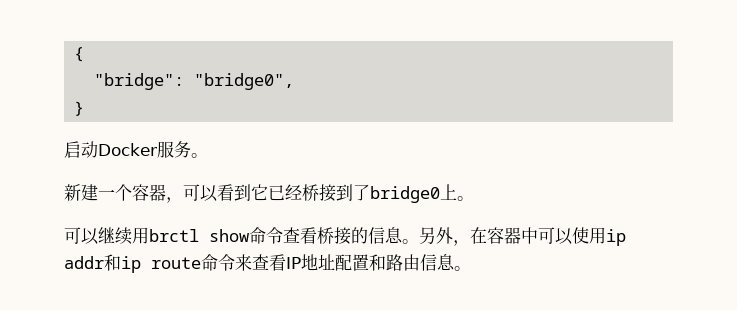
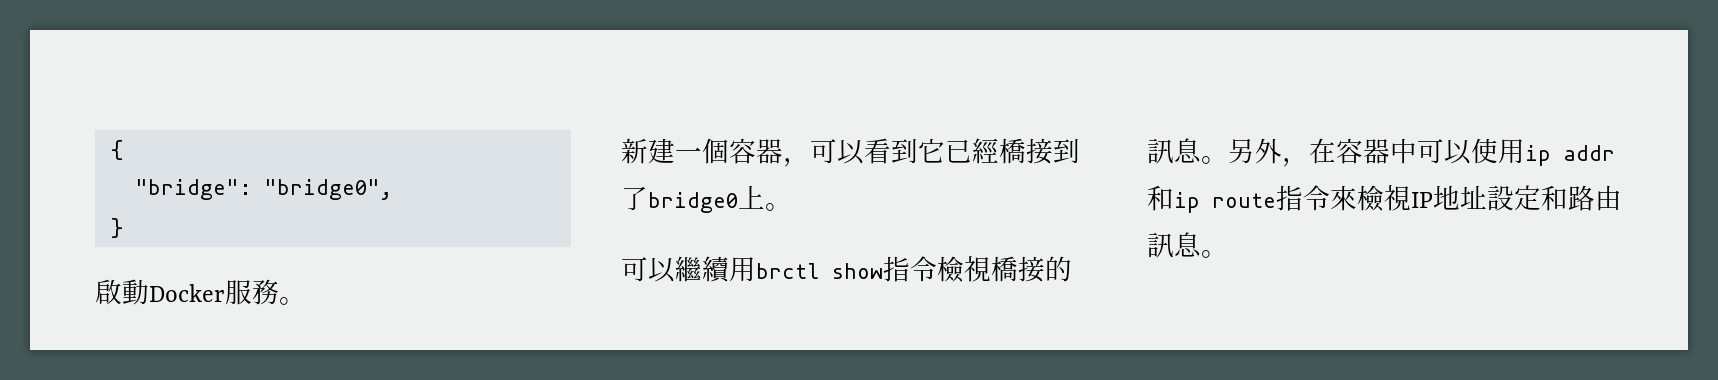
[64,141,191,158] 启动Docker服务 -> [95,279,279,305] 啟動Docker服務
[115,184,132,201] 个 -> [702,138,729,164] 個
[285,184,319,201] 经桥 -> [972,138,1026,164] 經橋
[98,227,132,245] 继续 -> [675,256,731,283] 繼續
[249,227,385,245] 命令查看桥接的信 -> [883,256,1072,283] [1147,138,1174,164] 指令檢視橋接的訊
[201,254,437,271] 命令来查看IP地址配置和路由信 -> [1276,185,1622,212] [1147,232,1174,258] 指令來檢視IP地址設定和路由訊

